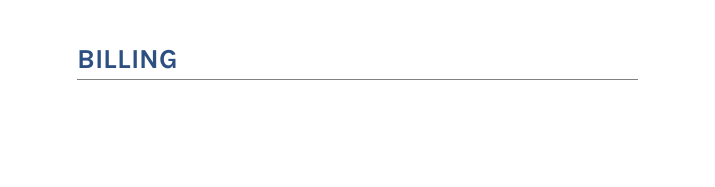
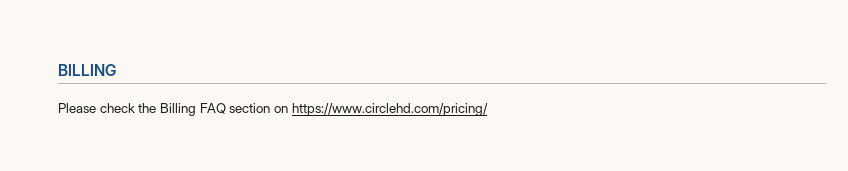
(178, 59) none -> [58,103,488,116] // Please check the Billing FAQ section on https://www.circlehd.com/pricing/

